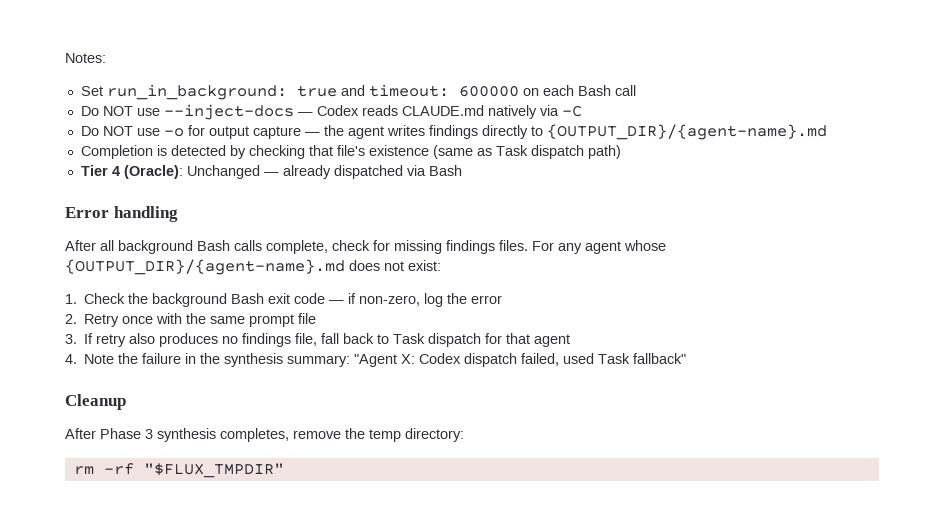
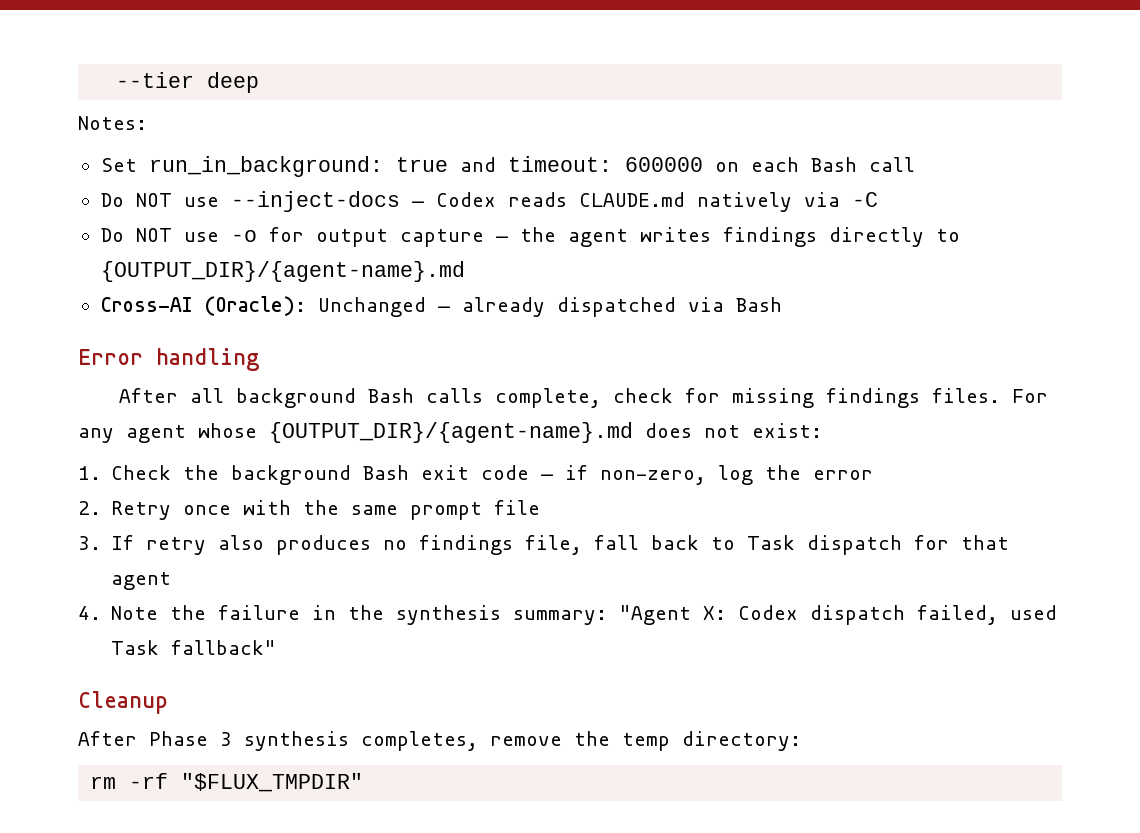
(65, 58) none -> [116,72,260,93] --tier deep //
[80,145,621,159] [80,165,120,176] Completion is detected by checking that file's existence (same as Task dispatch path) // Tier 4 -> [100,297,193,312] Cross-AI

